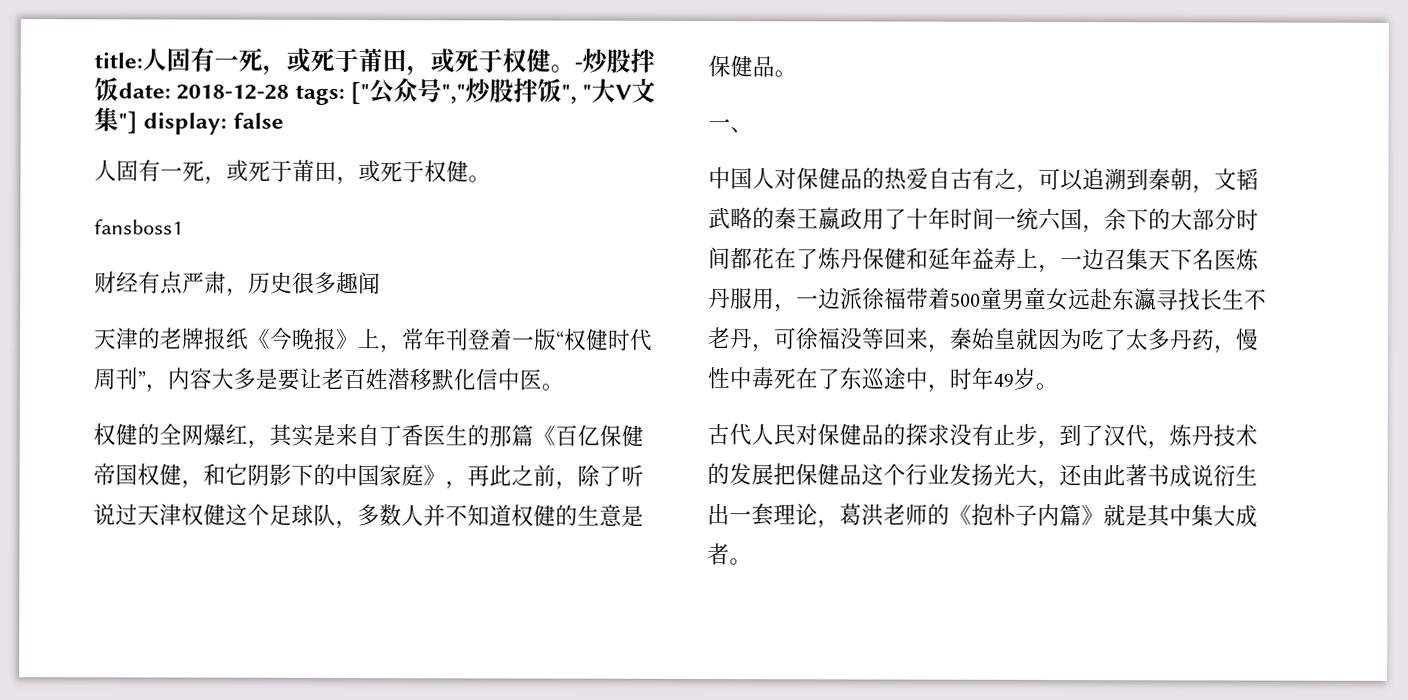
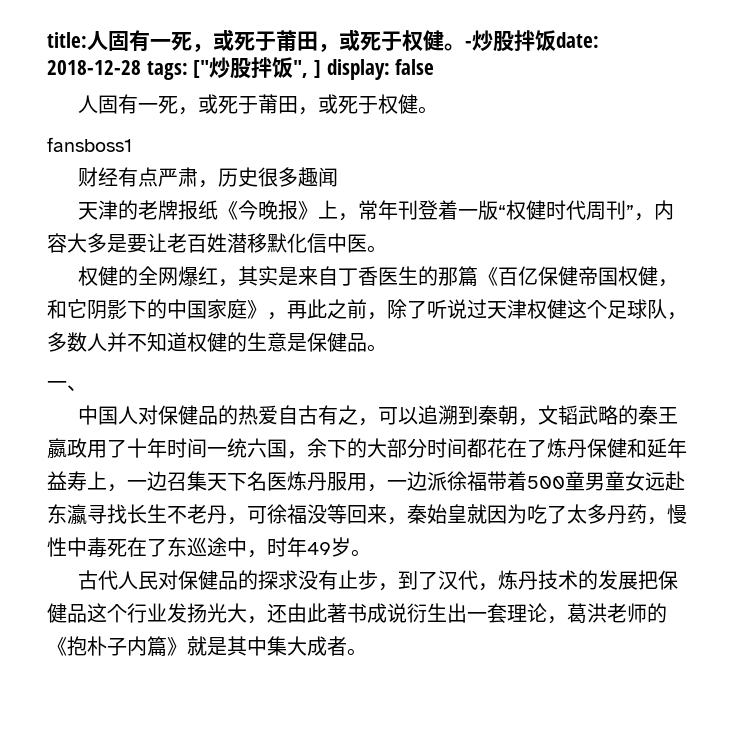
[369,78,467,105] 公众号"," -> (210, 69) none
[582,78,657,103] [94,107,138,134] "大V文集"] -> [314,60,322,78] ]

